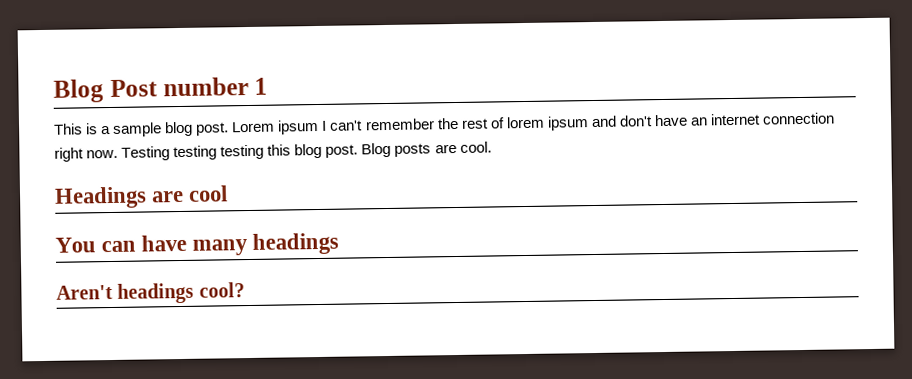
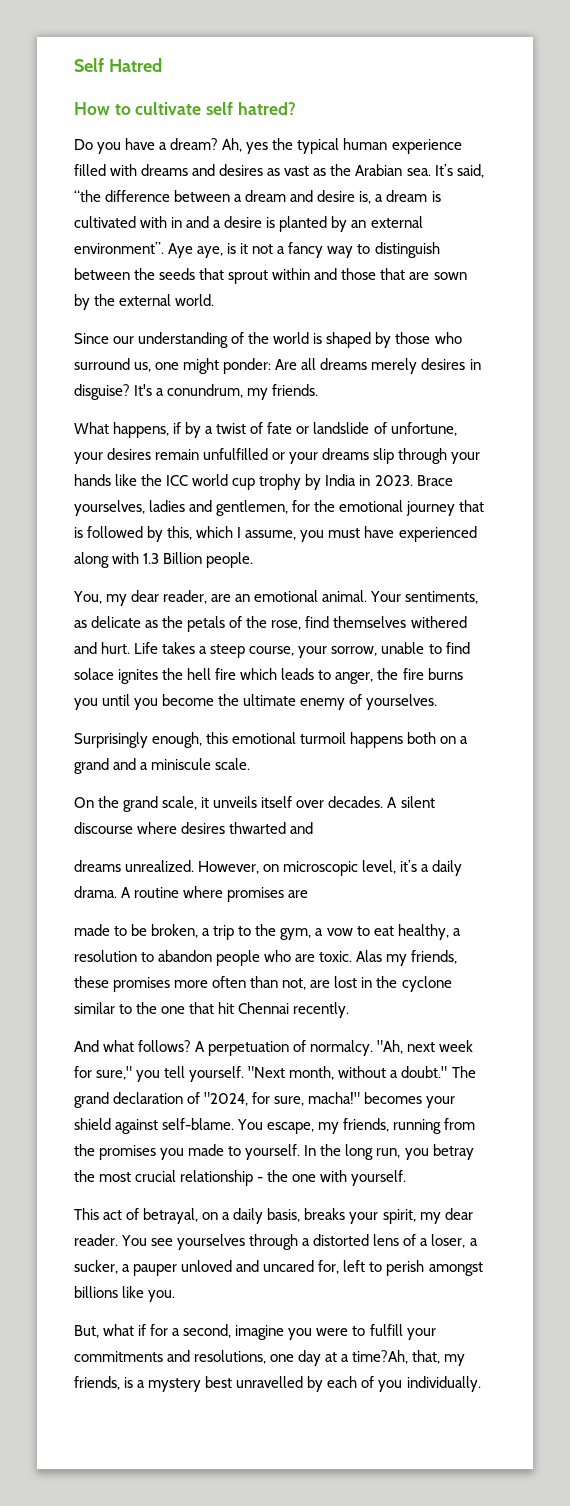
[53,76,269,103] [54,112,836,137] [54,141,492,162] [54,185,229,209] [55,232,340,256] [56,282,245,304] Blog Post number 1 // This is a sample blog post. Lorem ipsum I can't remember the rest of lorem ipsum and don't have an internet connection right now. Testing testing testing this blog post. Blog posts are cool. // Headings are cool // You can have many headings // Aren't headings cool? -> [74,58,162,72] [74,102,296,115] [74,138,462,154] [74,164,484,178] [74,190,441,204] [74,216,423,232] [74,242,440,258] [74,268,467,284] [74,294,215,310] [74,332,462,348] [74,358,481,374] [74,384,319,400] [74,422,457,438] [74,448,481,464] [74,474,453,490] [74,500,485,516] [74,526,477,542] [74,552,254,568] [73,590,479,606] [74,616,467,632] [74,642,470,658] [74,668,463,684] [74,694,438,710] [74,732,469,748] [74,758,251,774] [74,796,435,812] [74,822,314,834] [74,860,463,876] [74,886,309,902] [74,924,461,940] [74,950,458,966] [74,976,452,992] [74,1002,350,1018] [74,1040,474,1056] [74,1066,476,1082] [74,1092,456,1108] [74,1118,476,1134] [74,1144,474,1160] [74,1170,407,1186] [74,1208,473,1224] [74,1234,478,1250] [74,1260,483,1276] [74,1286,176,1302] [74,1324,436,1340] [74,1350,466,1366] [74,1376,481,1392] Self Hatred // How to cultivate self hatred? // Do you have a dream? Ah, yes the typical human experience filled with dreams and desires as vast as the Arabian sea. It’s said, “the difference between a dream and desire is, a dream is cultivated with in and a desire is planted by an external environment”. Aye aye, is it not a fancy way to distinguish between the seeds that sprout within and those that are sown by the external world. // Since our understanding of the world is shaped by those who surround us, one might ponder: Are all dreams merely desires in disguise? It's a conundrum, my friends. // What happens, if by a twist of fate or landslide of unfortune, your desires remain unfulfilled or your dreams slip through your hands like the ICC world cup trophy by India in 2023. Brace yourselves, ladies and gentlemen, for the emotional journey that is followed by this, which I assume, you must have experienced along with 1.3 Billion people. // You, my dear reader, are an emotional animal. Your sentiments, as delicate as the petals of the rose, find themselves withered and hurt. Life takes a steep course, your sorrow, unable to find solace ignites the hell fire which leads to anger, the fire burns you until you become the ultimate enemy of yourselves. // Surprisingly enough, this emotional turmoil happens both on a grand and a miniscule scale. // On the grand scale, it unveils itself over decades. A silent discourse where desires thwarted and // dreams unrealized. However, on microscopic level, it’s a daily drama. A routine where promises are // made to be broken, a trip to the gym, a vow to eat healthy, a resolution to abandon people who are toxic. Alas my friends, these promises more often than not, are lost in the cyclone similar to the one that hit Chennai recently. // And what follows? A perpetuation of normalcy. "Ah, next week for sure," you tell yourself. "Next month, without a doubt." The grand declaration of "2024, for sure, macha!" becomes your shield against self-blame. You escape, my friends, running from the promises you made to yourself. In the long run, you betray the most crucial relationship - the one with yourself. // This act of betrayal, on a daily basis, breaks your spirit, my dear reader. You see yourselves through a distorted lens of a loser, a sucker, a pauper unloved and uncared for, left to perish amongst billions like you. // But, what if for a second, imagine you were to fulfill your commitments and resolutions, one day at a time?Ah, that, my friends, is a mystery best unravelled by each of you individually.

